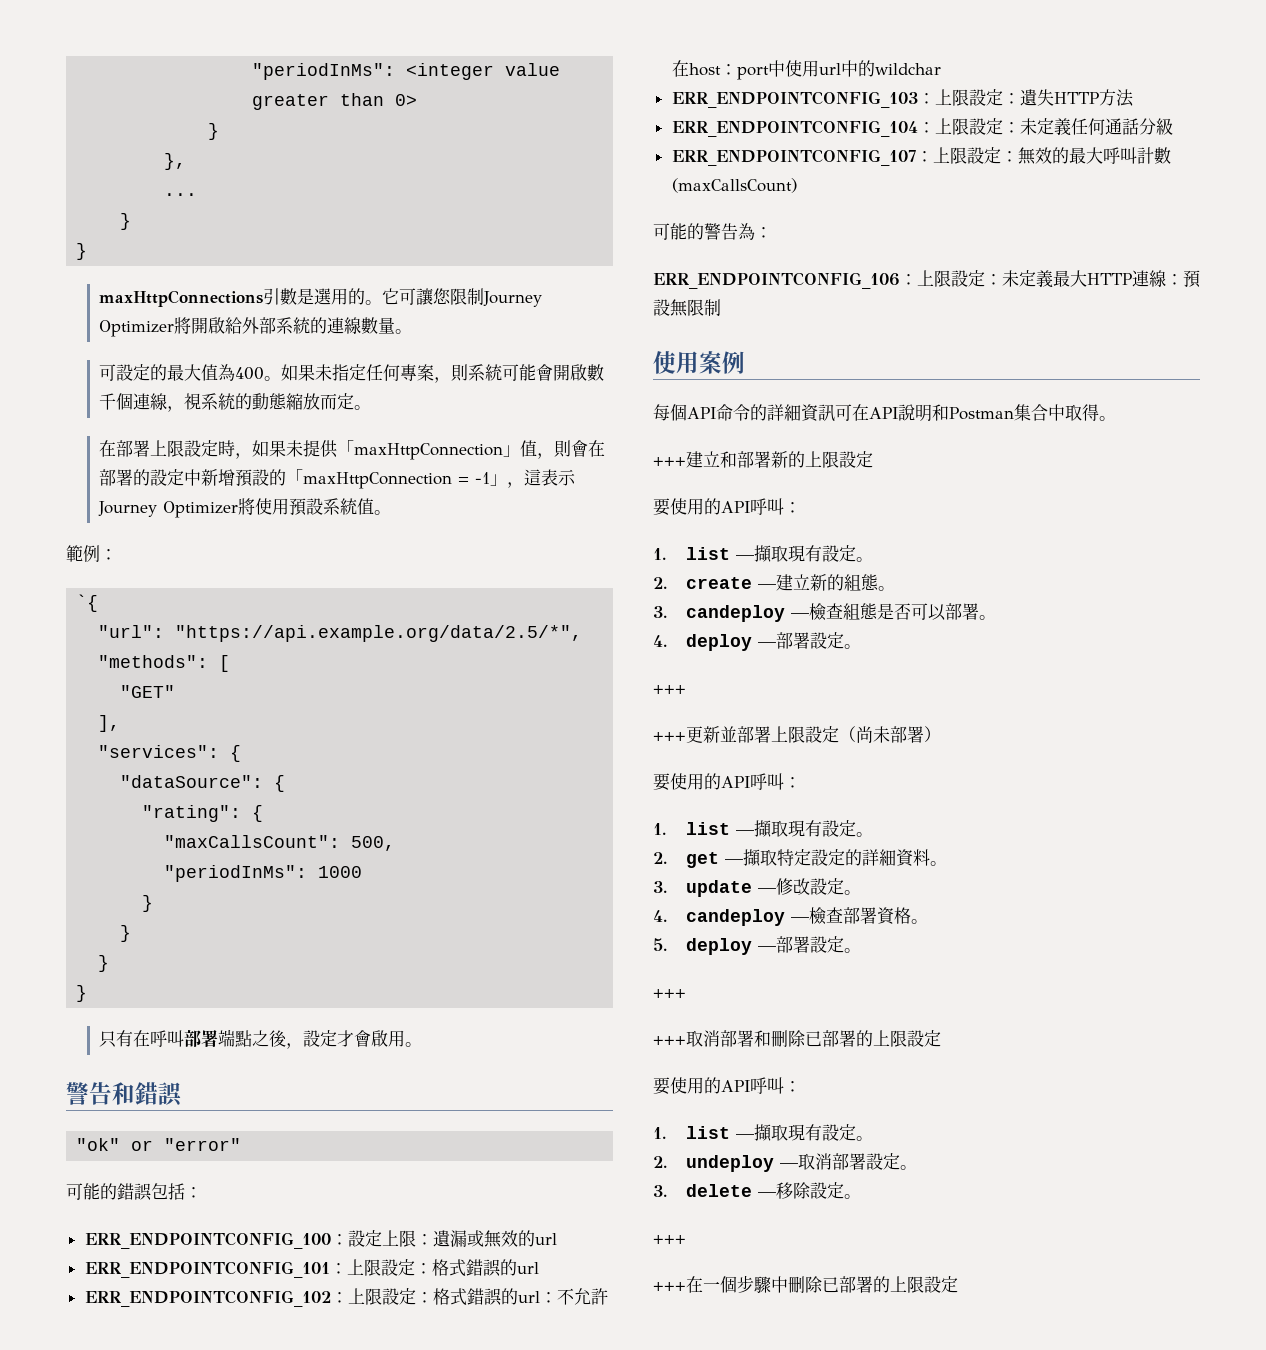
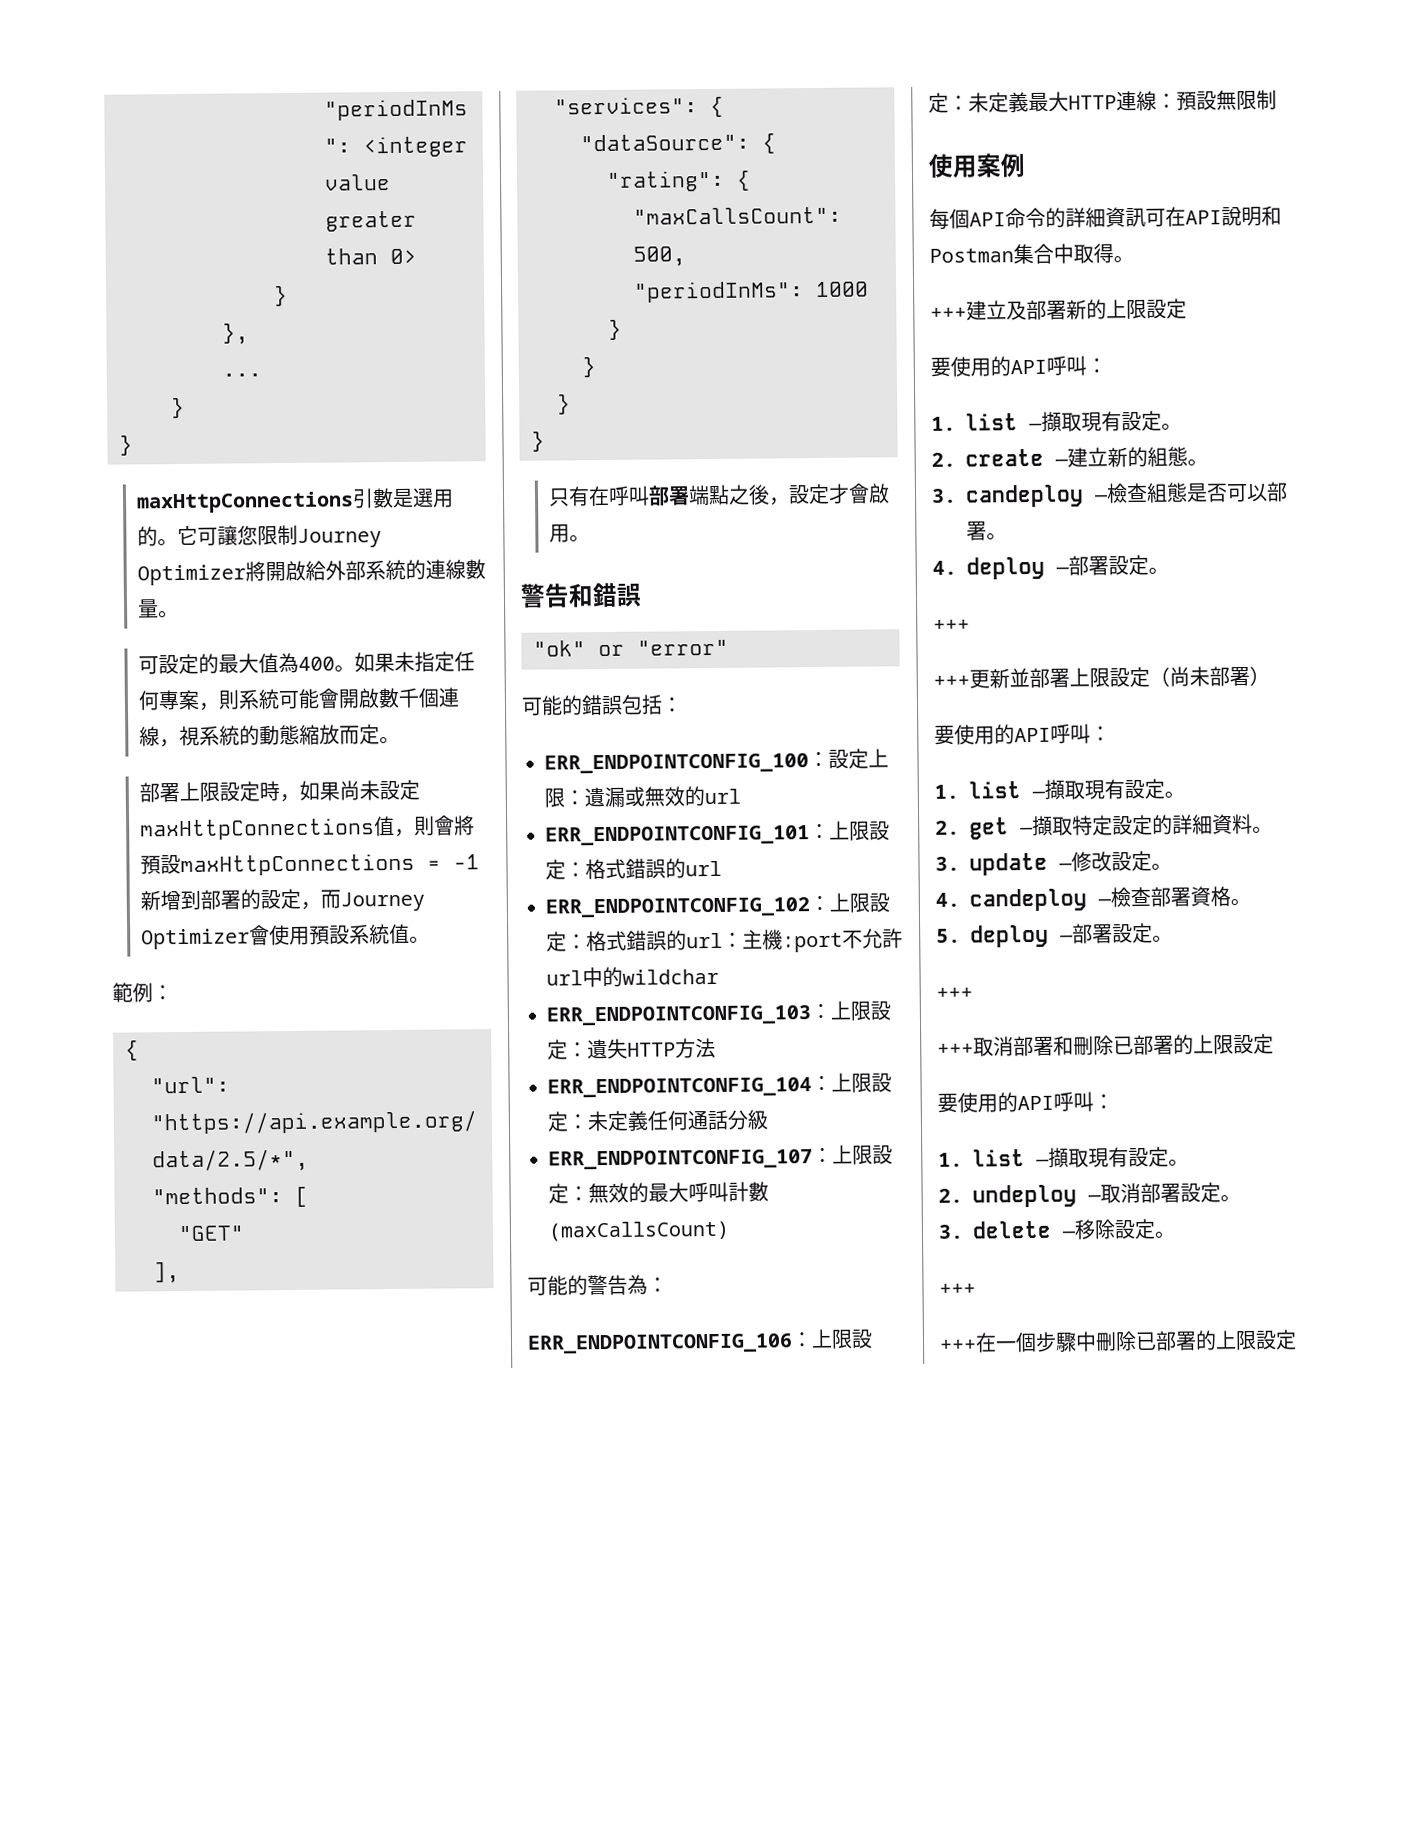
[99,440,117,457] 在 -> (401, 740) none
[286,440,606,460] [99,469,577,489] [98,498,256,518] 未提供「maxHttpConnection」值，則會在部署的設定中新增預設的「maxHttpConnection = -1」，這表示Journey Optimizer將 -> [339,779,421,801] [140,815,476,841] [140,853,481,877] [140,888,426,912] [141,925,271,950] 尚未設定maxHttpConnections值，則會將預設maxHttpConnections = -1新增到部署的設定，而Journey Optimizer會
[76,594,99,612] `{ -> [125,1040,139,1061] {
[556,1288,608,1305] [671,60,819,80] 不允許在host：port中使用 -> [742,928,903,953] 主機:port不允許
[720,451,737,468] 和 -> [1006,301,1027,321] 及

